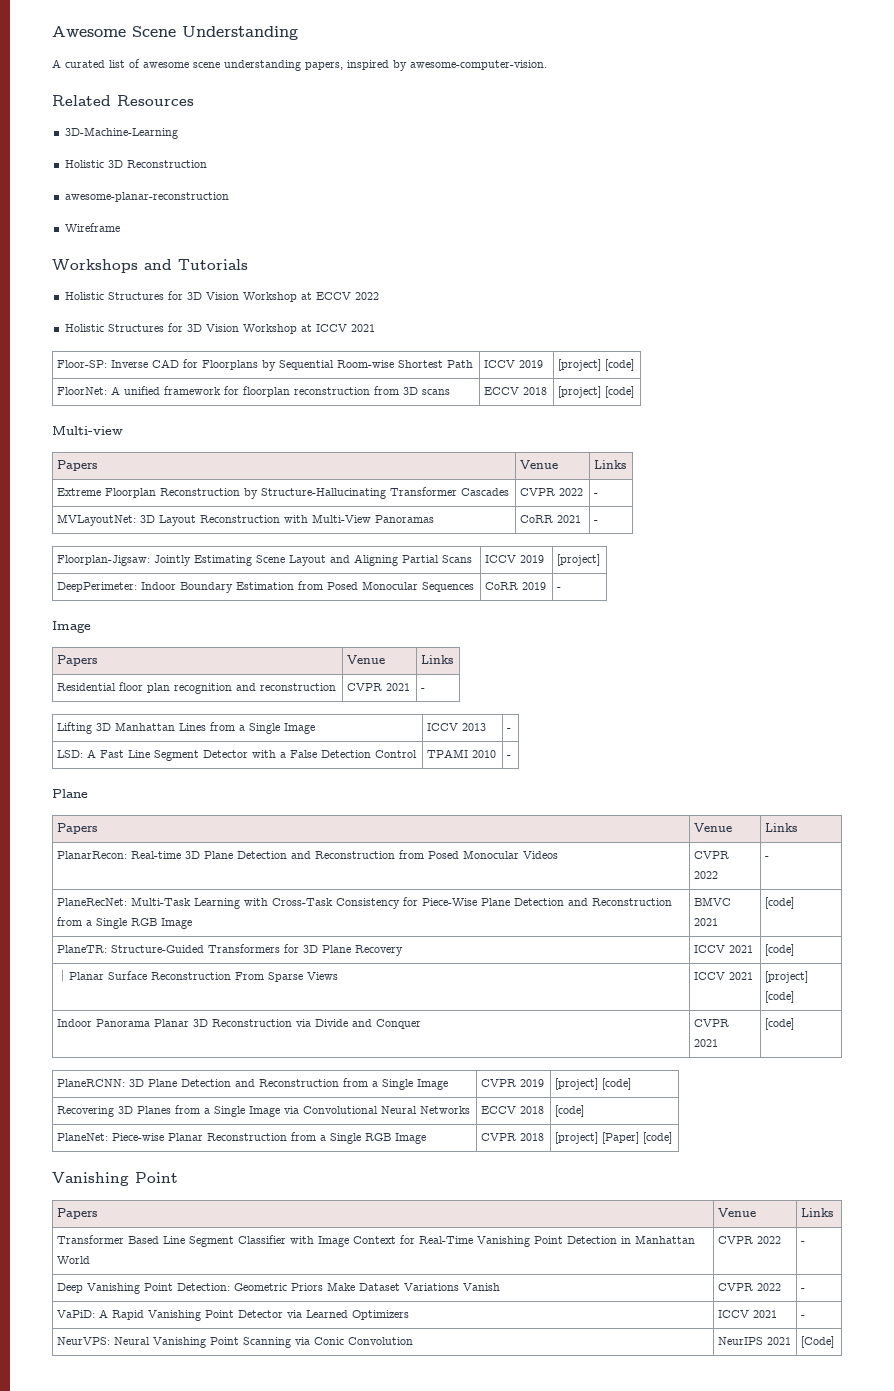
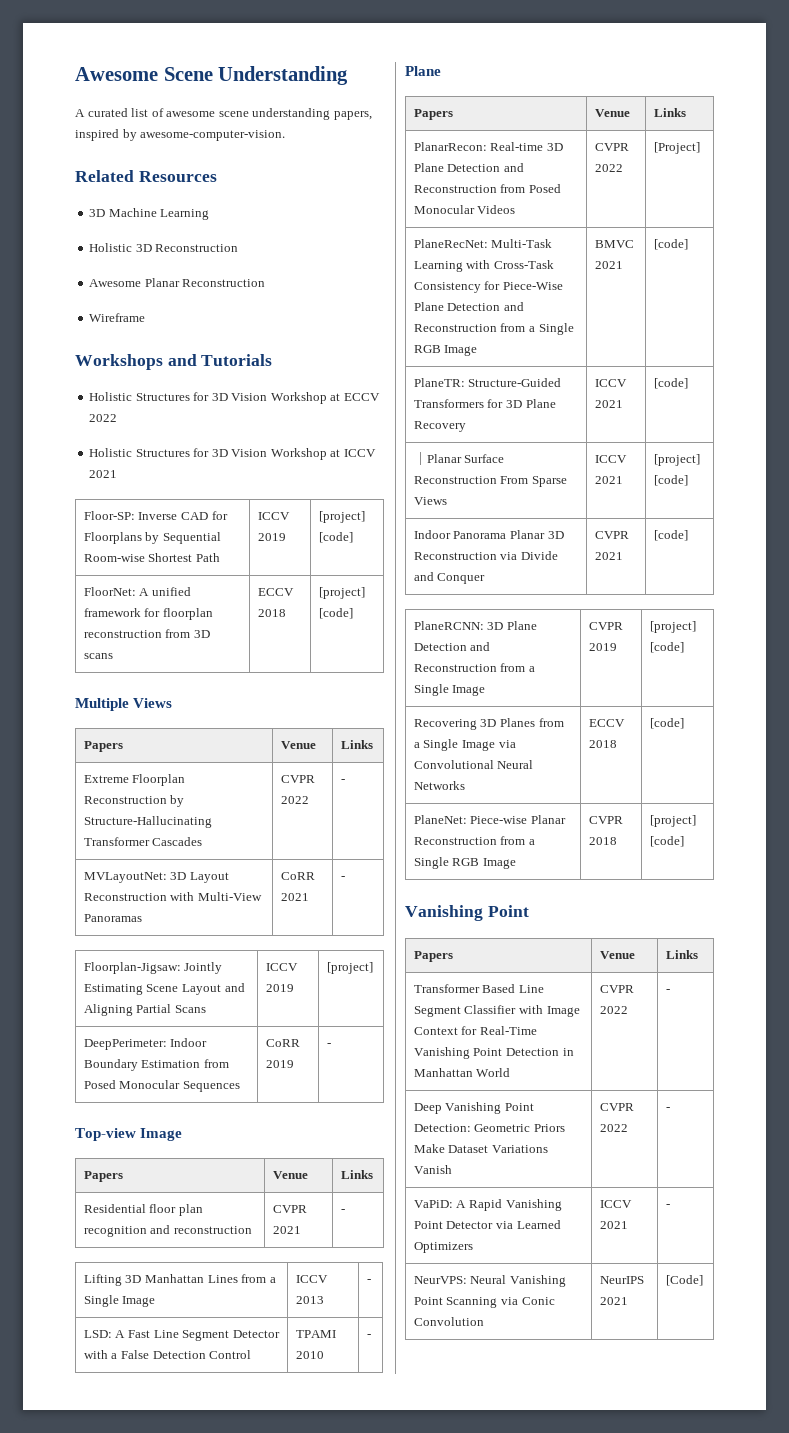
[64,127,178,139] 3D-Machine-Learning -> [89,208,210,220] 3D Machine Learning
[64,192,229,202] awesome-planar-reconstruction -> [89,278,266,287] Awesome Planar Reconstruction
[52,425,123,435] Multi-view -> [75,698,173,711] Multiple Views
(562, 588) none -> [75,1128,136,1141] Top-view
[765,856,770,859] - -> [653,142,700,154] [Project]
[602,1132,640,1144] [Paper] -> (696, 821) none

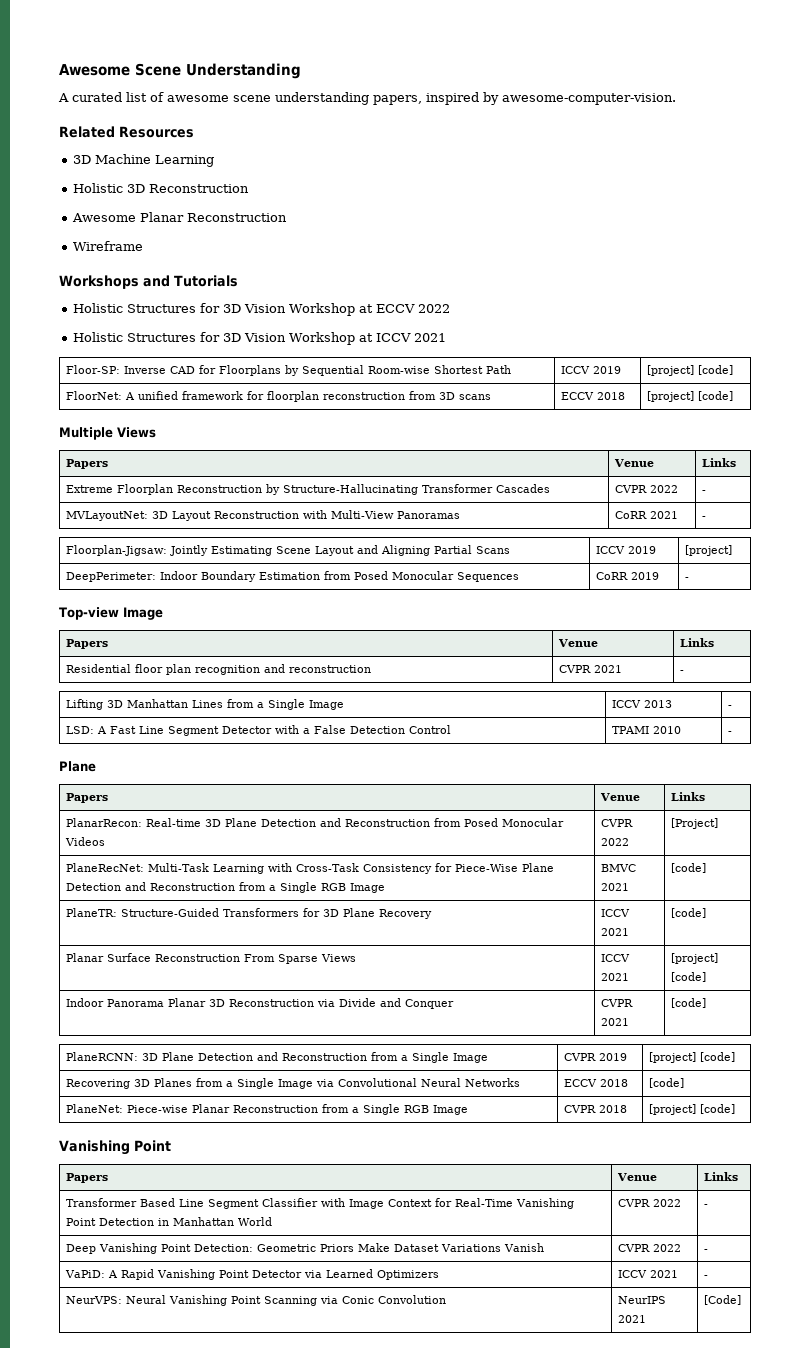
[413,452,427,465] ｜ -> (707, 913) none

